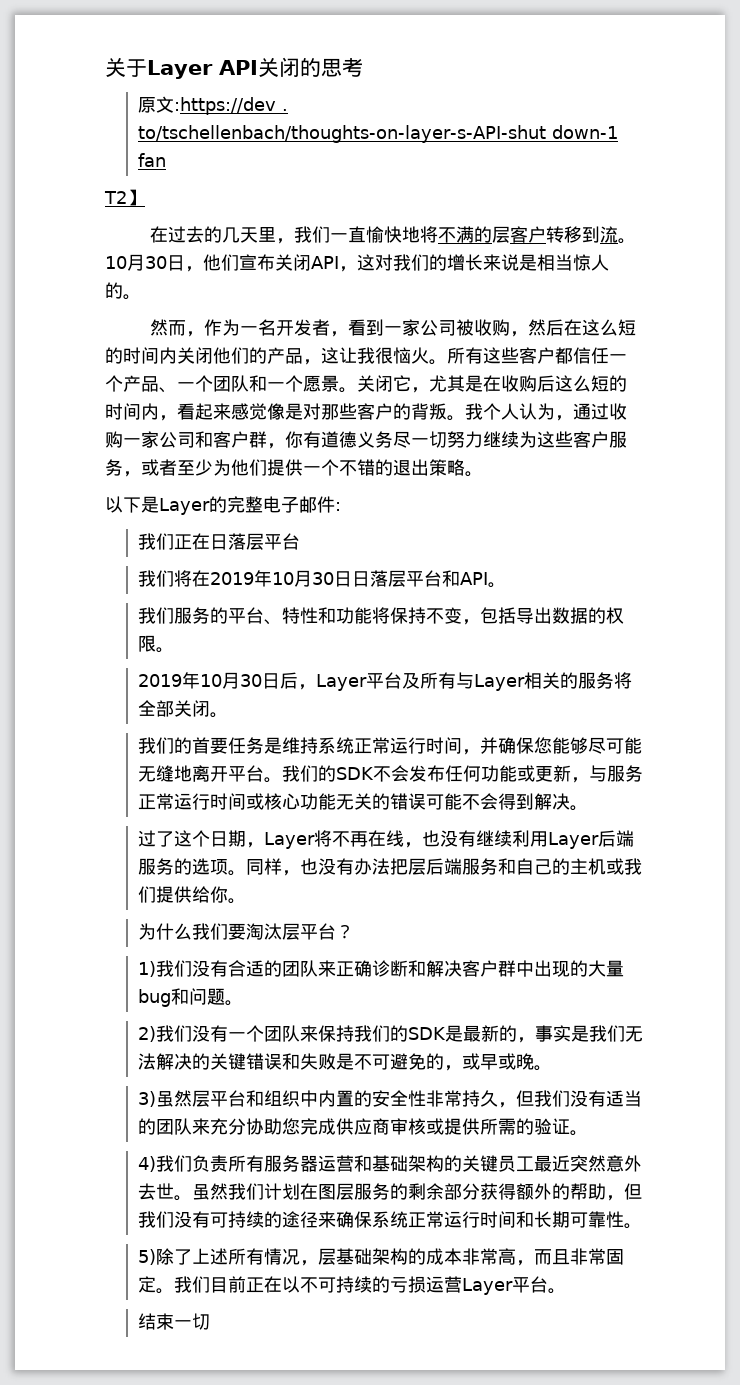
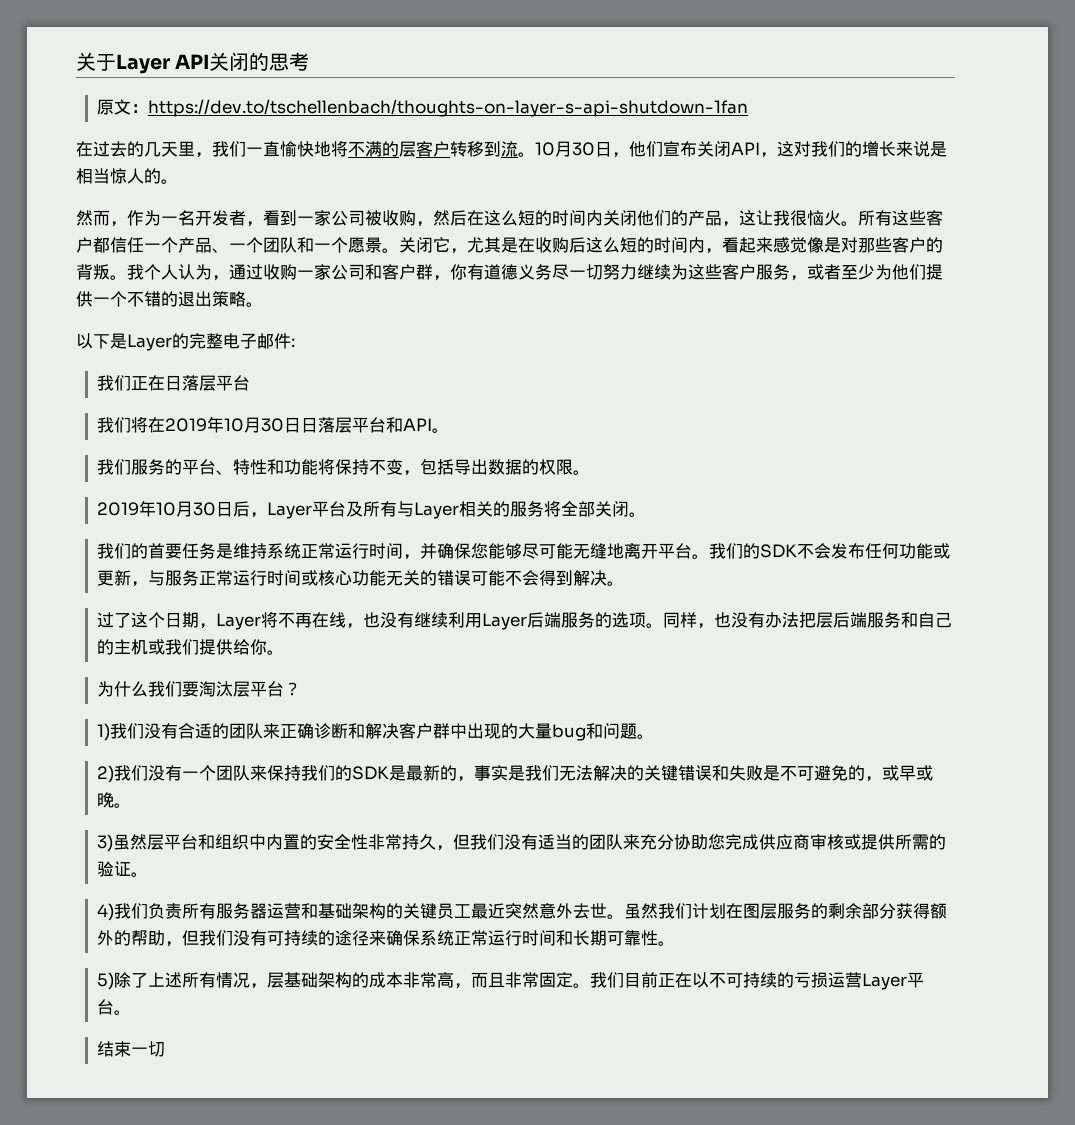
[174,97,289,115] [138,125,619,143] [138,153,167,167] [104,189,145,206] :https://dev . to/tschellenbach/thoughts-on-layer-s-API-shut down-1 fan // T2】 -> [130,99,748,117] ：https://dev.to/tschellenbach/thoughts-on-layer-s-api-shutdown-1fan

